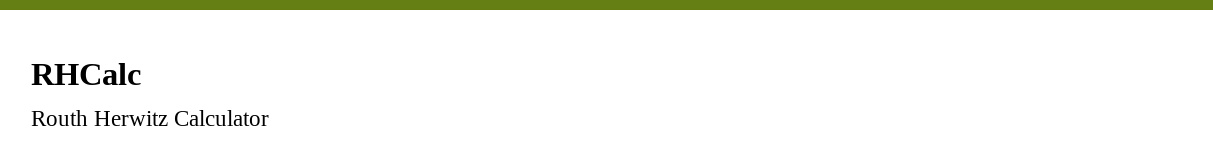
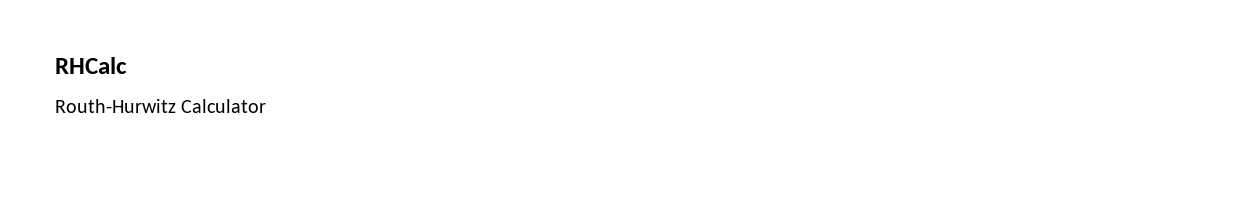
[31,110,169,126] Routh Herwitz -> [55,99,176,113] Routh-Hurwitz

